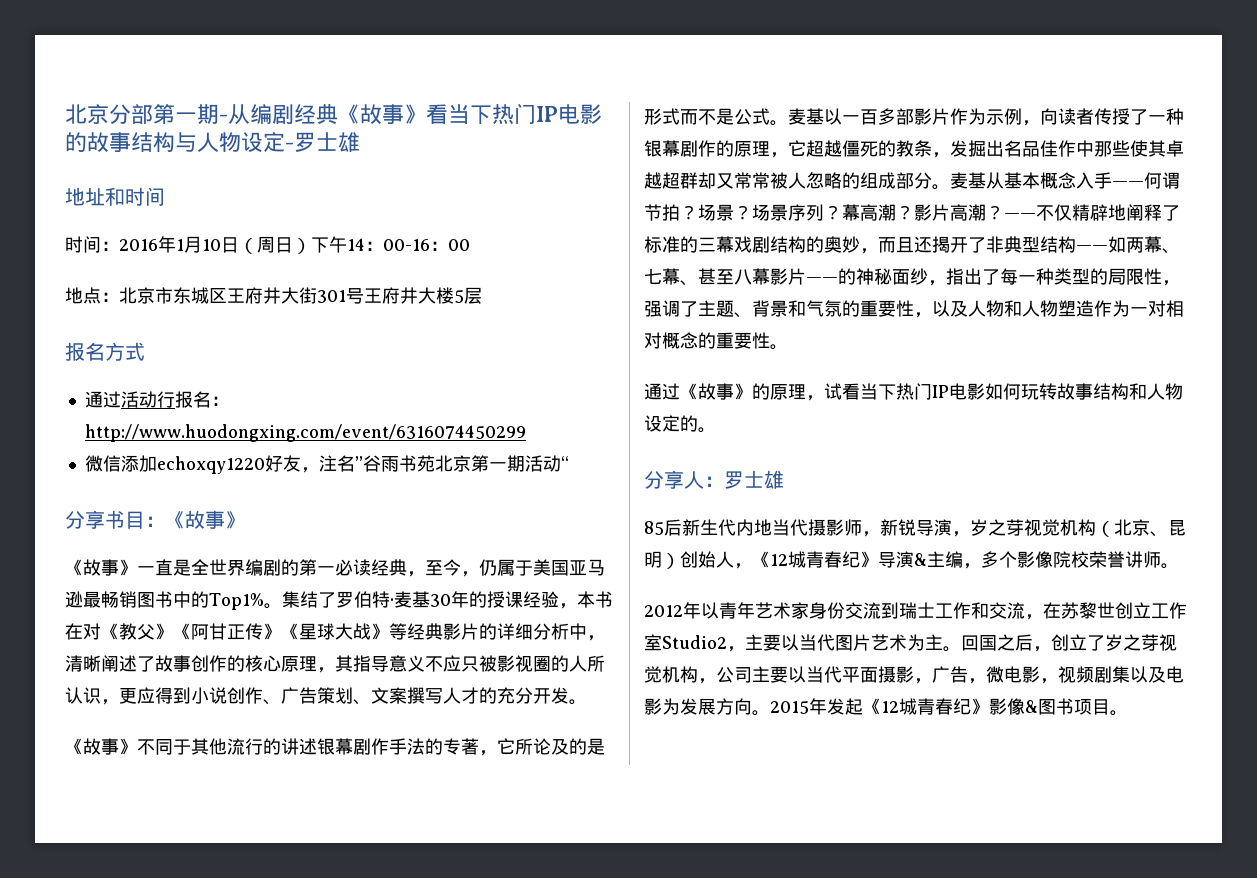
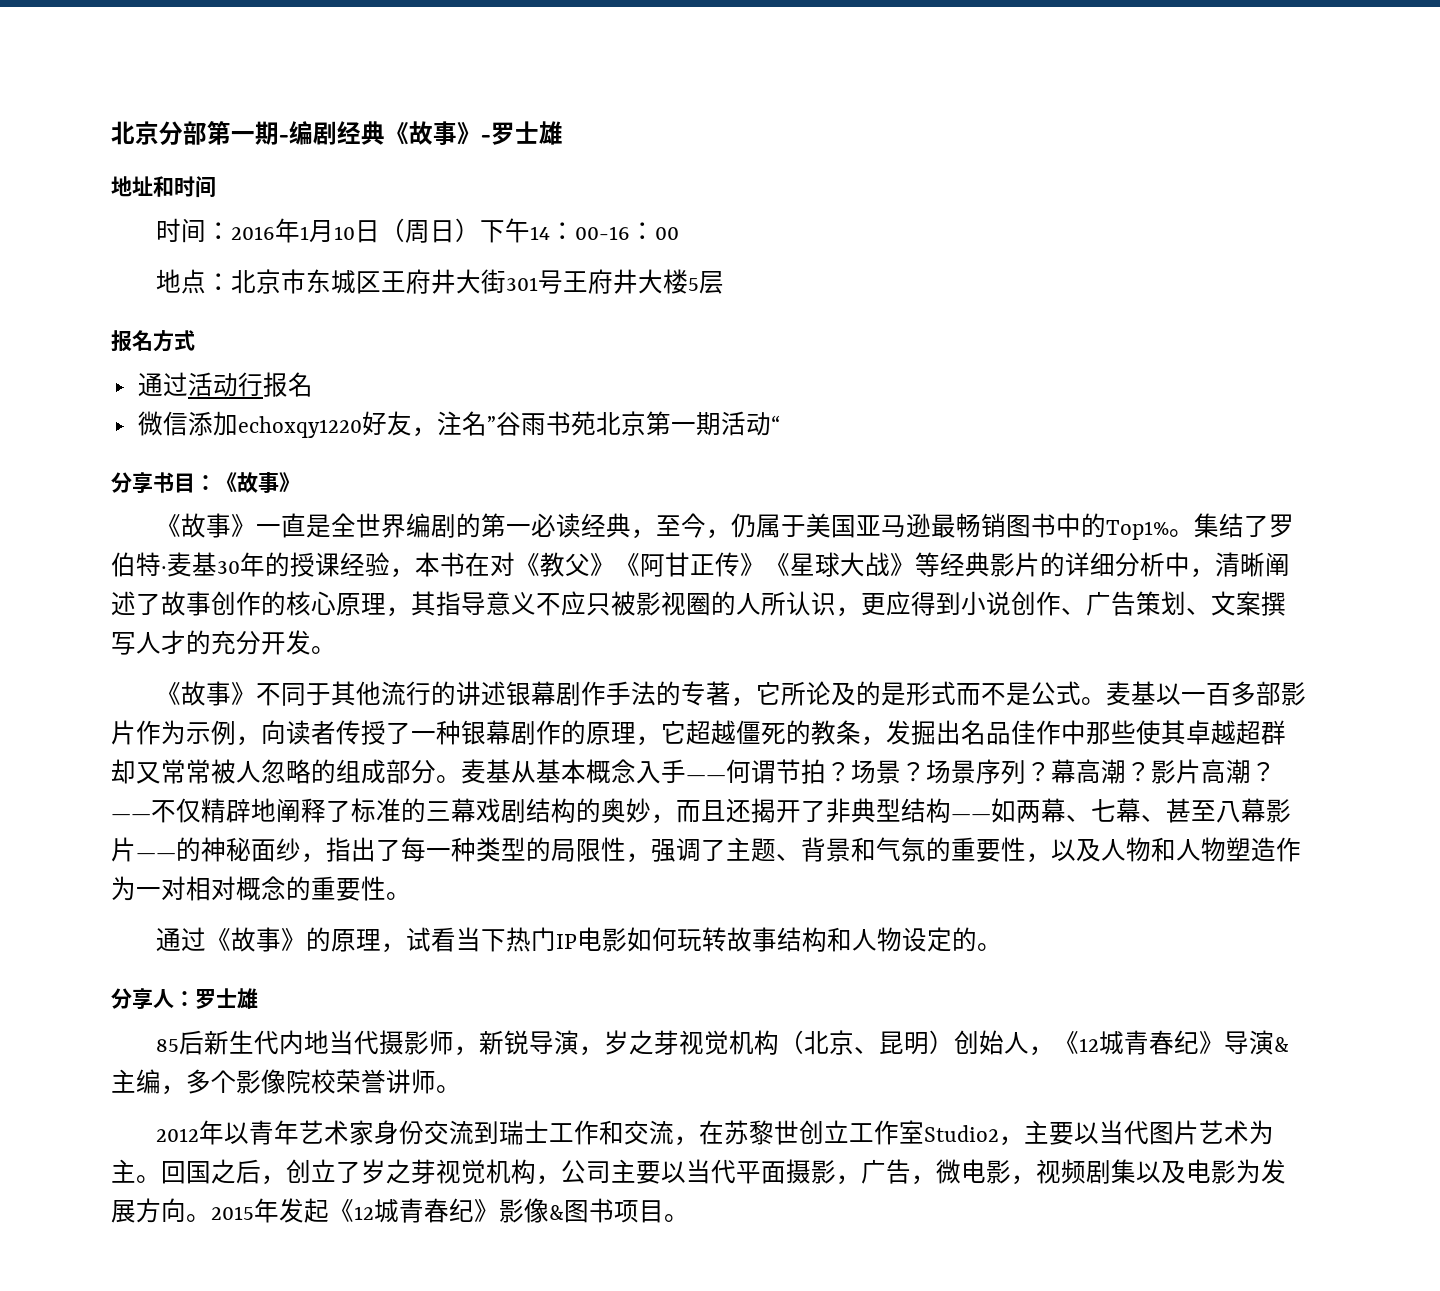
[228,104,250,125] 从 -> (289, 138) none
[426,103,602,125] [65,132,285,153] 看当下热门IP电影的故事结构与人物设定 -> (481, 133) none
[210,396,229,406] [84,424,526,442] ：http://www.huodongxing.com/event/6316074450299 -> (313, 384) none

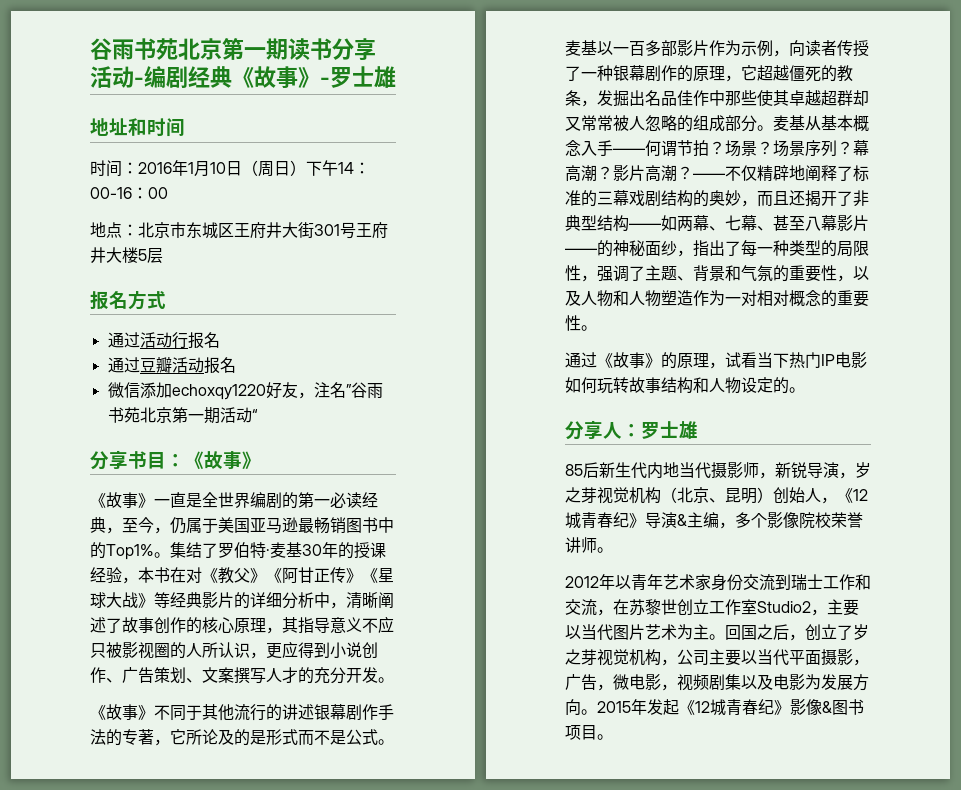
[111,121,279,145] 北京分部第一期 -> [90,38,376,60] [90,66,134,88] 谷雨书苑北京第一期读书分享活动
(313, 384) none -> [107,357,236,374] // 通过豆瓣活动报名

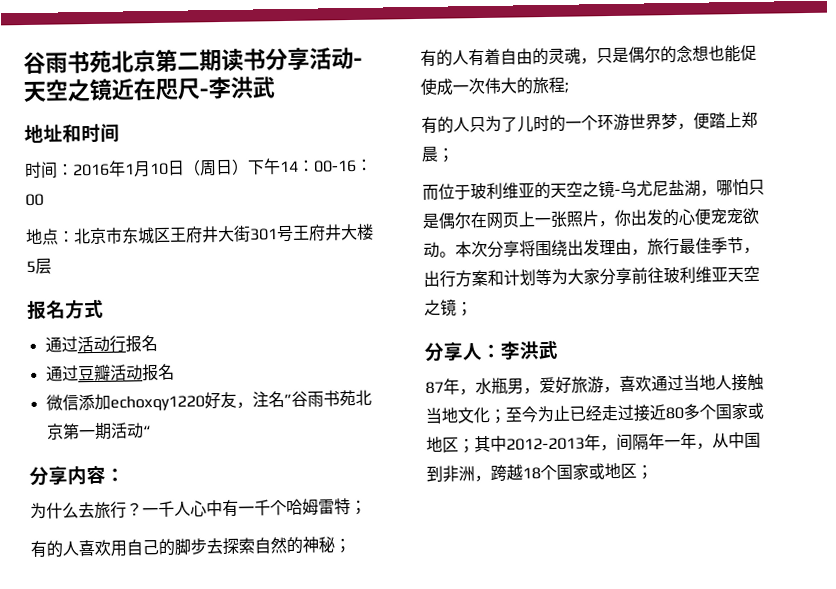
[90,38,266,60] 谷雨书苑北京第一 -> [23,49,200,75] 谷雨书苑北京第二
[144,66,396,88] 编剧经典《故事》-罗士雄 -> [23,76,275,103] 天空之镜近在咫尺-李洪武
[128,451,261,469] [90,492,378,509] [90,517,394,534] [90,542,386,560] [90,567,394,584] [90,592,394,609] [90,616,394,634] [90,641,378,659] [90,667,394,684] [90,704,394,721] [90,729,394,746] [565,40,869,57] [565,65,853,82] [565,90,869,107] [565,115,869,132] [565,140,869,157] [565,165,869,182] [565,190,869,207] [565,215,869,232] [565,240,869,257] [565,265,869,282] [565,290,869,307] [565,315,597,331] [565,352,867,369] [565,377,805,394] [565,420,698,440] [565,462,871,479] [565,487,868,504] [565,512,863,529] [565,537,613,553] [565,574,871,591] [565,599,859,616] [565,624,869,641] [565,649,869,666] [565,674,869,691] [565,699,864,716] [565,725,613,740] 书目：《故事》 // 《故事》一直是全世界编剧的第一必读经典，至今，仍属于美国亚马逊最畅销图书中的Top1%。集结了罗伯特·麦基30年的授课经验，本书在对《教父》《阿甘正传》《星球大战》等经典影片的详细分析中，清晰阐述了故事创作的核心原理，其指导意义不应只被影视圈的人所认识，更应得到小说创作、广告策划、文案撰写人才的充分开发。 // 《故事》不同于其他流行的讲述银幕剧作手法的专著，它所论及的是形式而不是公式。麦基以一百多部影片作为示例，向读者传授了一种银幕剧作的原理，它超越僵死的教条，发掘出名品佳作中那些使其卓越超群却又常常被人忽略的组成部分。麦基从基本概念入手——何谓节拍？场景？场景序列？幕高潮？影片高潮？——不仅精辟地阐释了标准的三幕戏剧结构的奥妙，而且还揭开了非典型结构——如两幕、七幕、甚至八幕影片——的神秘面纱，指出了每一种类型的局限性，强调了主题、背景和气氛的重要性，以及人物和人物塑造作为一对相对概念的重要性。 // 通过《故事》的原理，试看当下热门IP电影如何玩转故事结构和人物设定的。 // 分享人：罗士雄 // 85后新生代内地当代摄影师，新锐导演，岁之芽视觉机构（北京、昆明）创始人，《12城青春纪》导演&主编，多个影像院校荣誉讲师。 // 2012年以青年艺术家身份交流到瑞士工作和交流，在苏黎世创立工作室Studio2，主要以当代图片艺术为主。回国之后，创立了岁之芽视觉机构，公司主要以当代平面摄影，广告，微电影，视频剧集以及电影为发展方向。2015年发起《12城青春纪》影像&图书项目。 -> [67,465,125,486] [30,498,367,519] [30,536,351,558] [420,44,757,67] [420,76,569,96] [421,111,758,134] [421,146,454,163] [422,178,765,201] [422,207,759,230] [423,236,760,258] [423,265,760,288] [424,298,473,317] [424,340,559,362] [425,373,764,396] [425,402,764,424] [426,432,761,454] [426,462,653,483] 内容： // 为什么去旅行？一千人心中有一千个哈姆雷特； // 有的人喜欢用自己的脚步去探索自然的神秘； // 有的人有着自由的灵魂，只是偶尔的念想也能促使成一次伟大的旅程; // 有的人只为了儿时的一个环游世界梦，便踏上郑晨； // 而位于玻利维亚的天空之镜-乌尤尼盐湖，哪怕只是偶尔在网页上一张照片，你出发的心便宠宠欲动。本次分享将围绕出发理由，旅行最佳季节，出行方案和计划等为大家分享前往玻利维亚天空之镜； // 分享人：李洪武 // 87年，水瓶男，爱好旅游，喜欢通过当地人接触当地文化；至今为止已经走过接近80多个国家或地区；其中2012-2013年，间隔年一年，从中国到非洲，跨越18个国家或地区；

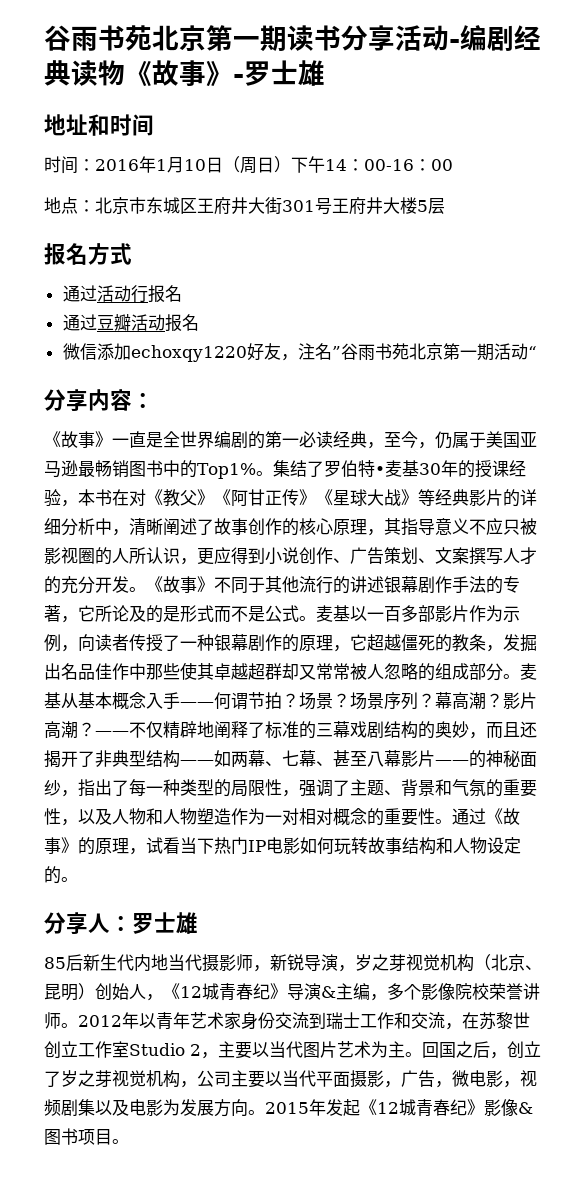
[23,49,200,75] 谷雨书苑北京第二 -> [44,25,260,51] 谷雨书苑北京第一
[23,76,275,103] 天空之镜近在咫尺-李洪武 -> [460,25,541,51] [44,60,325,86] 编剧经典读物《故事》-罗士雄
[30,498,367,519] [30,536,351,558] [420,44,757,67] [420,76,569,96] [421,111,758,134] [421,146,454,163] [422,178,765,201] [422,207,759,230] [423,236,760,258] [423,265,760,288] [424,298,473,317] [424,340,559,362] [425,373,764,396] [425,402,764,424] [426,432,761,454] [426,462,653,483] 为什么去旅行？一千人心中有一千个哈姆雷特； // 有的人喜欢用自己的脚步去探索自然的神秘； // 有的人有着自由的灵魂，只是偶尔的念想也能促使成一次伟大的旅程; // 有的人只为了儿时的一个环游世界梦，便踏上郑晨； // 而位于玻利维亚的天空之镜-乌尤尼盐湖，哪怕只是偶尔在网页上一张照片，你出发的心便宠宠欲动。本次分享将围绕出发理由，旅行最佳季节，出行方案和计划等为大家分享前往玻利维亚天空之镜； // 分享人：李洪武 // 87年，水瓶男，爱好旅游，喜欢通过当地人接触当地文化；至今为止已经走过接近80多个国家或地区；其中2012-2013年，间隔年一年，从中国到非洲，跨越18个国家或地区； -> [44,431,537,449] [44,460,526,479] [44,489,537,507] [44,518,537,536] [44,547,537,565] [44,576,520,594] [44,605,520,623] [44,634,537,652] [44,662,537,681] [44,692,537,710] [44,721,537,739] [44,750,537,768] [44,779,537,797] [44,808,520,826] [44,837,521,855] [44,866,78,884] [44,912,198,934] [44,954,542,972] [44,983,540,1001] [44,1012,530,1030] [44,1041,541,1059] [44,1070,537,1088] [44,1099,533,1117] [44,1128,129,1145] 《故事》一直是全世界编剧的第一必读经典，至今，仍属于美国亚马逊最畅销图书中的Top1%。集结了罗伯特•麦基30年的授课经验，本书在对《教父》《阿甘正传》《星球大战》等经典影片的详细分析中，清晰阐述了故事创作的核心原理，其指导意义不应只被影视圈的人所认识，更应得到小说创作、广告策划、文案撰写人才的充分开发。《故事》不同于其他流行的讲述银幕剧作手法的专著，它所论及的是形式而不是公式。麦基以一百多部影片作为示例，向读者传授了一种银幕剧作的原理，它超越僵死的教条，发掘出名品佳作中那些使其卓越超群却又常常被人忽略的组成部分。麦基从基本概念入手——何谓节拍？场景？场景序列？幕高潮？影片高潮？——不仅精辟地阐释了标准的三幕戏剧结构的奥妙，而且还揭开了非典型结构——如两幕、七幕、甚至八幕影片——的神秘面纱，指出了每一种类型的局限性，强调了主题、背景和气氛的重要性，以及人物和人物塑造作为一对相对概念的重要性。通过《故事》的原理，试看当下热门IP电影如何玩转故事结构和人物设定的。 // 分享人：罗士雄 // 85后新生代内地当代摄影师，新锐导演，岁之芽视觉机构（北京、昆明）创始人，《12城青春纪》导演&主编，多个影像院校荣誉讲师。2012年以青年艺术家身份交流到瑞士工作和交流，在苏黎世创立工作室Studio 2，主要以当代图片艺术为主。回国之后，创立了岁之芽视觉机构，公司主要以当代平面摄影，广告，微电影，视频剧集以及电影为发展方向。2015年发起《12城青春纪》影像&图书项目。

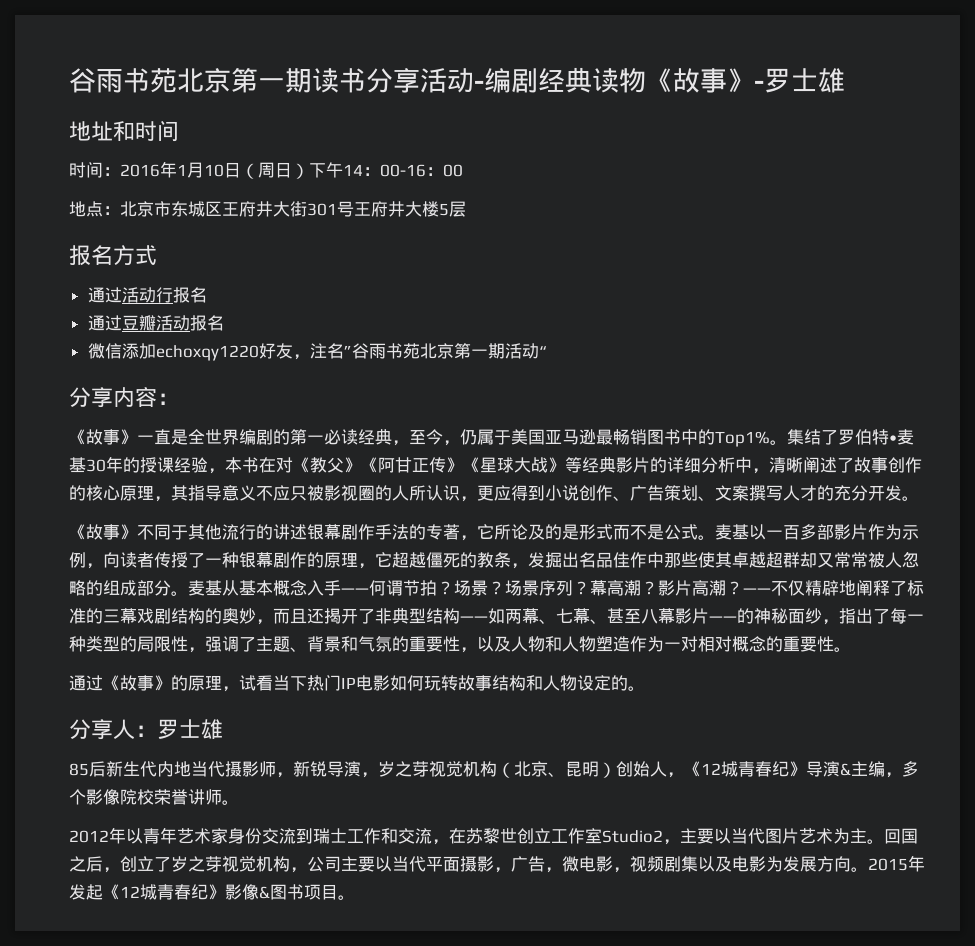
(146, 589) none -> (919, 498) //
(452, 821) none -> (851, 649) //
(78, 1025) none -> (239, 802) //
[129,1043,201,1056] Studio 2 -> [602,830,663,843] Studio2

